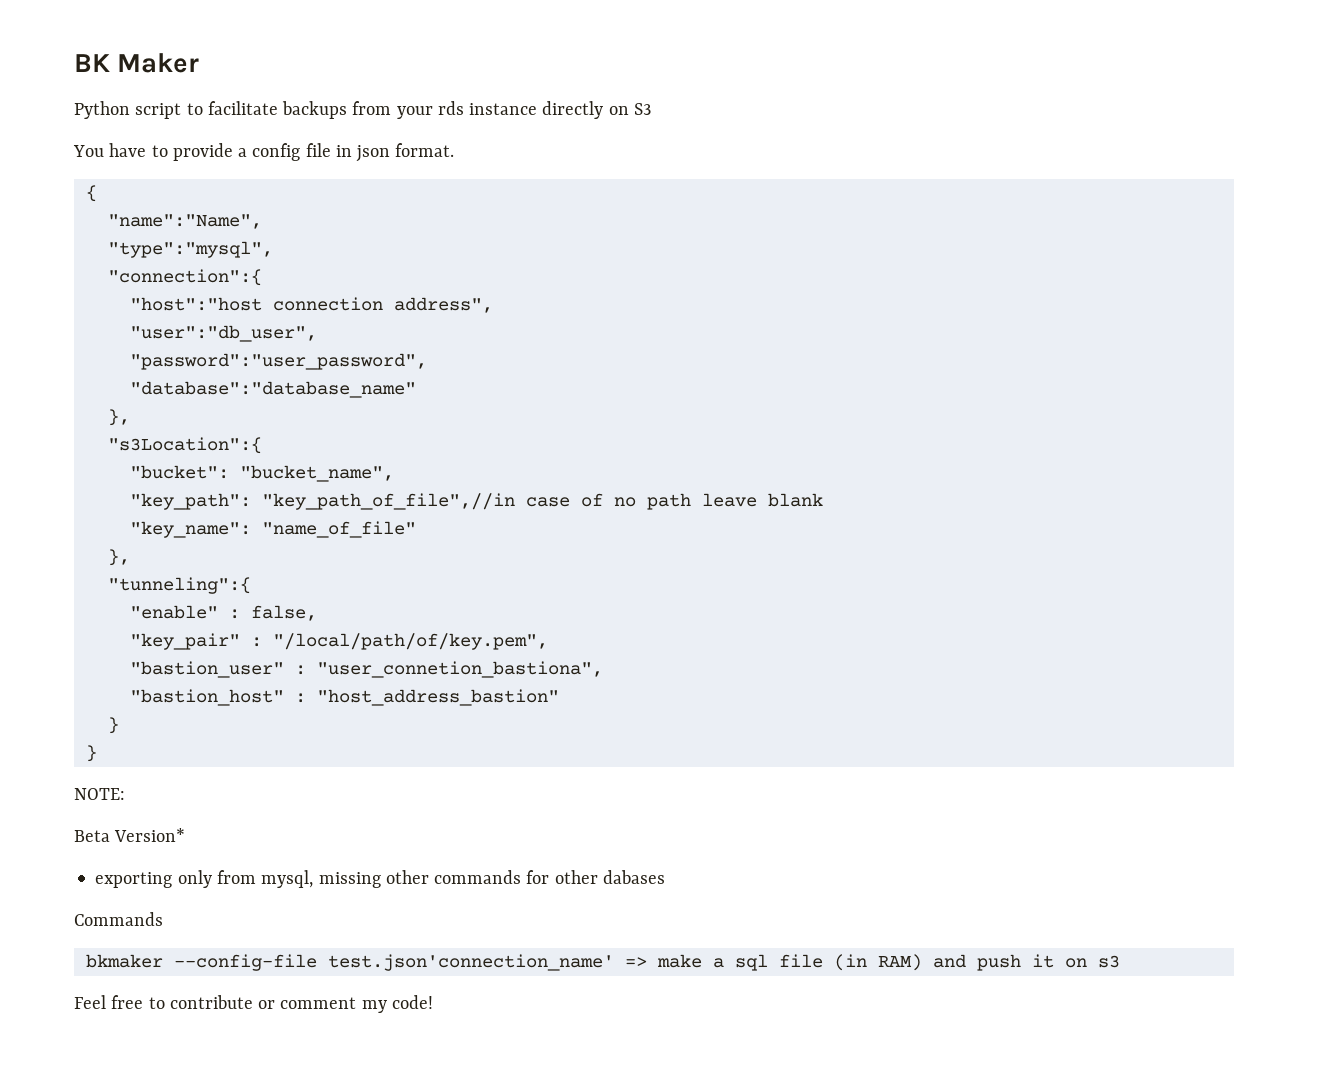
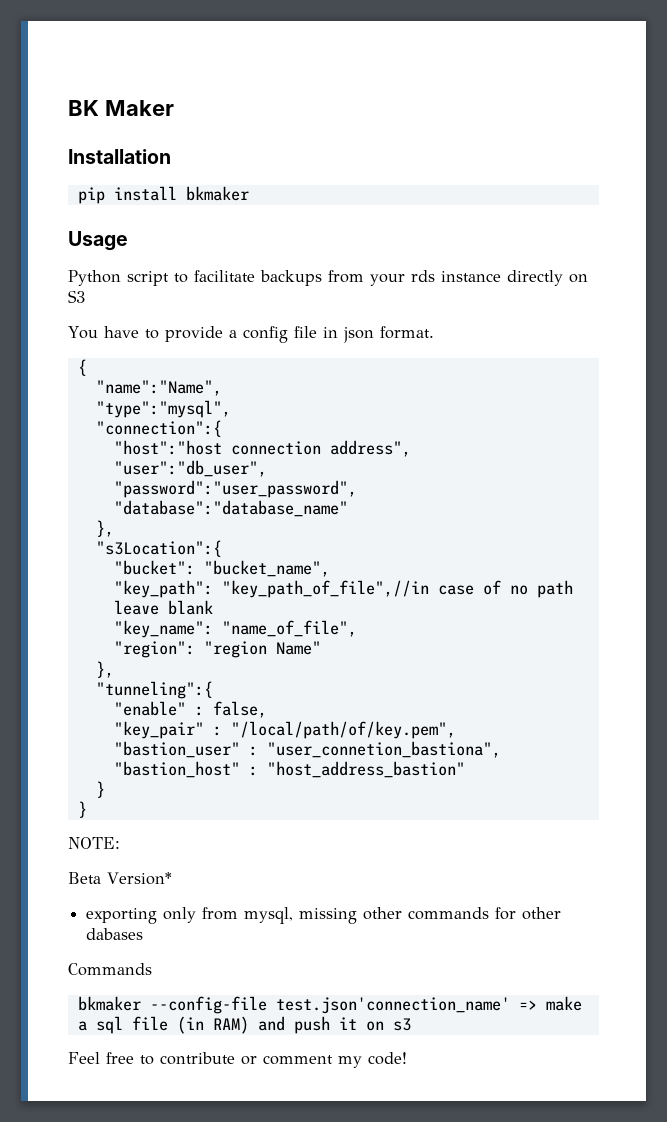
(200, 63) none -> [68,149,171,164] [77,186,249,204] [68,231,128,251] // Installation // pip install bkmaker // Usage
[261,521,416,538] "name_of_file" -> [221,620,357,637] [113,641,321,658] "name_of_file", // "region": "region Name"

